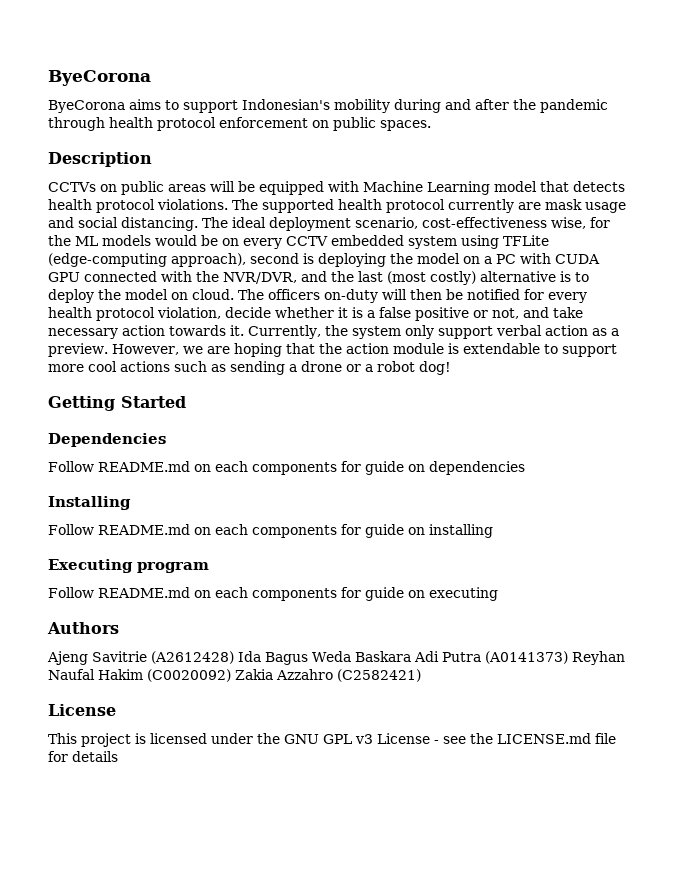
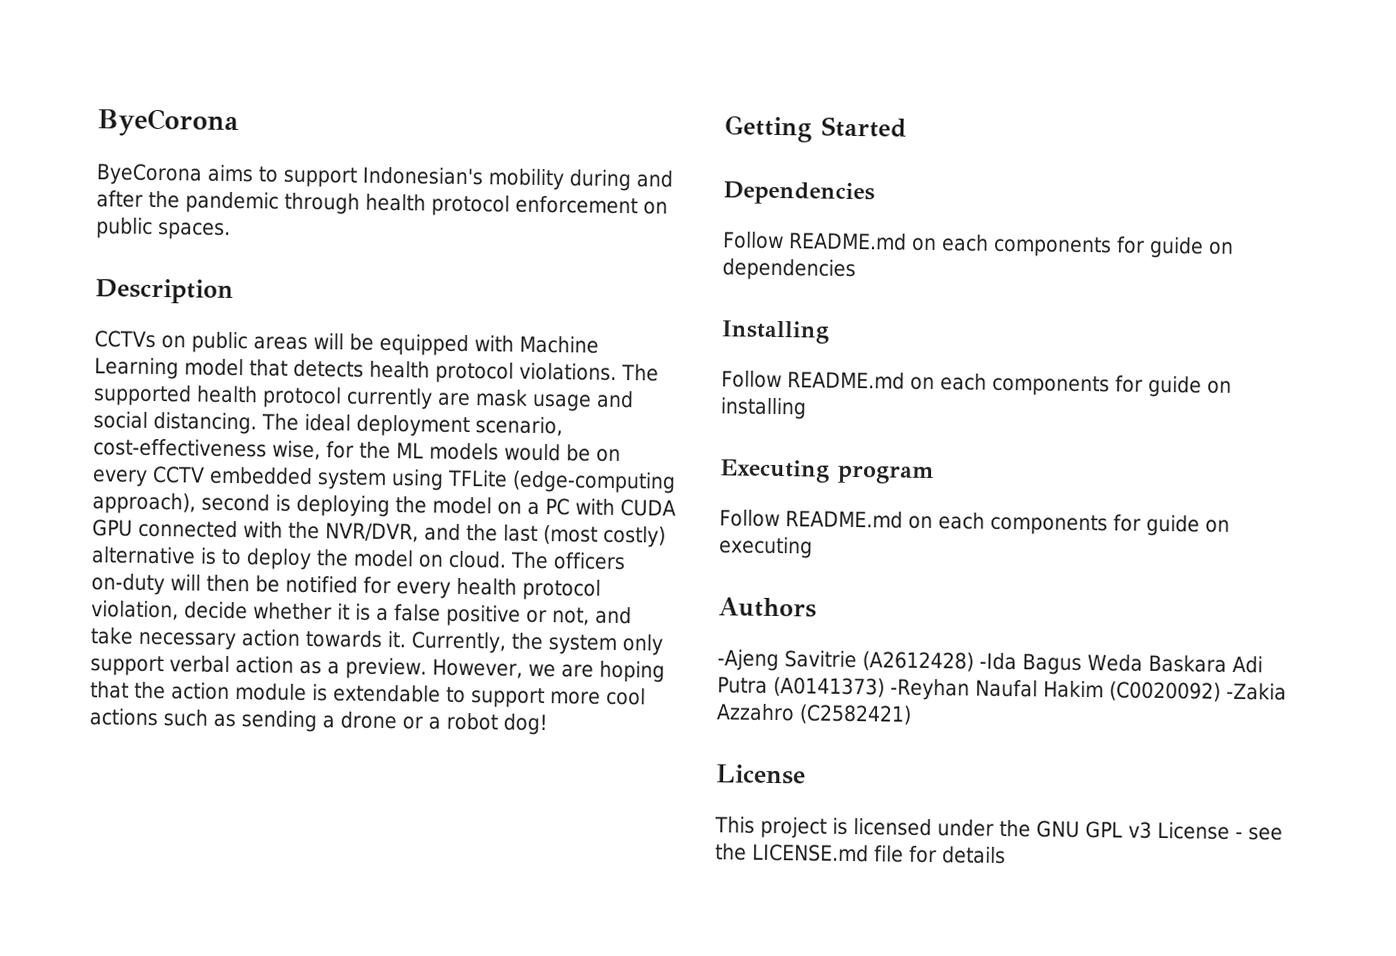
[47,651,88,665] Ajeng -> [717,649,779,672] -Ajeng
[238,651,261,662] Ida -> [979,652,1017,671] -Ida
[571,651,625,665] Reyhan -> [890,678,970,701] -Reyhan
[235,669,273,680] Zakia -> [1225,682,1287,701] -Zakia

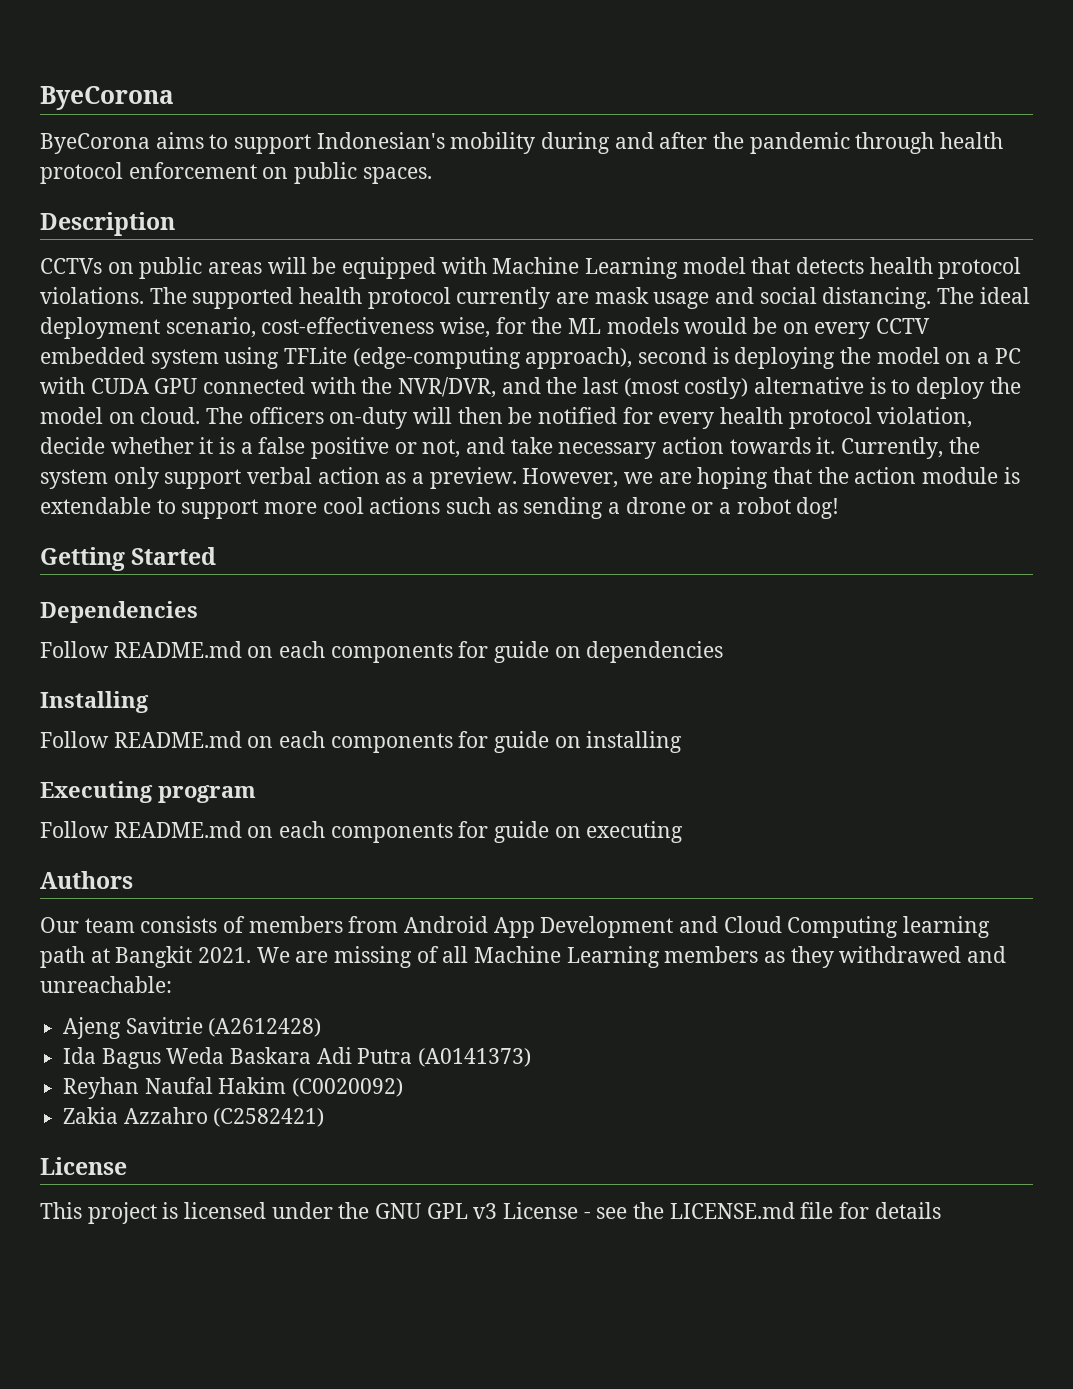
[717,649,779,672] -Ajeng -> [40,916,991,938] [40,946,1007,968] [40,976,172,993] [63,1017,122,1039] Our team consists of members from Android App Development and Cloud Computing learning path at Bangkit 2021. We are missing of all Machine Learning members as they withdrawed and unreachable: // Ajeng
[979,652,1017,671] -Ida -> [63,1047,97,1064] // Ida
[890,678,970,701] -Reyhan -> [63,1077,140,1099] // Reyhan
[1225,682,1287,701] -Zakia -> [63,1107,119,1124] // Zakia

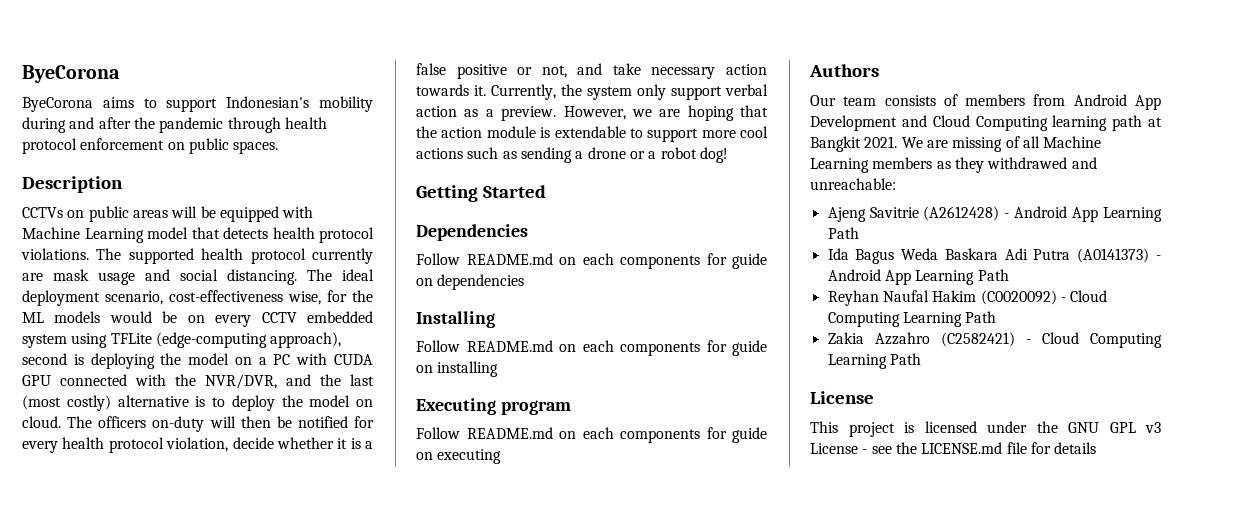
(322, 1027) none -> [1004,206,1162,222] [827,227,859,239] - Android App Learning Path
(532, 1057) none -> [1156,255,1161,260] [827,269,1009,285] - Android App Learning Path
[63,1107,325,1127] // Zakia Azzahro (C2582421) -> [1060,290,1108,302] [827,311,997,327] [827,332,1162,348] [827,353,921,369] - Cloud Computing Learning Path // Zakia Azzahro (C2582421) - Cloud Computing Learning Path

